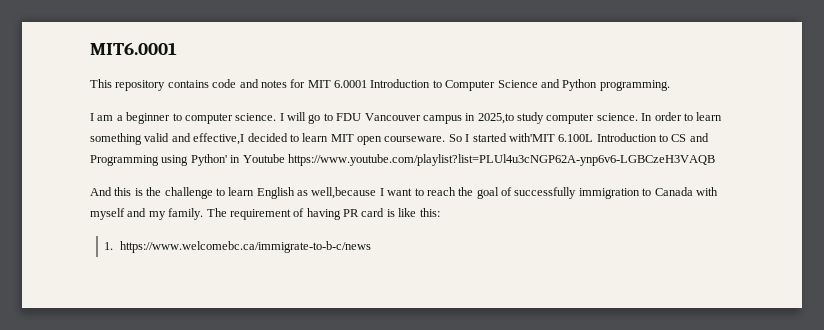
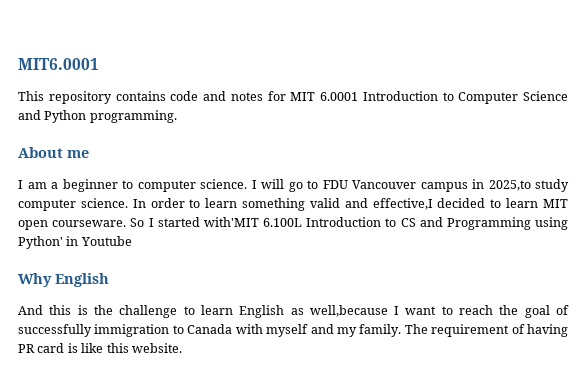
(670, 85) none -> [18,147,89,158] // About me
[287,154,715,166] https://www.youtube.com/playlist?list=PLUl4u3cNGP62A-ynp6v6-LGBCzeH3VAQB -> [18,273,109,287] // Why English
[419,208,440,217] [104,241,371,253] this: // 1. https://www.welcomebc.ca/immigrate-to-b-c/news -> [106,343,182,353] this website.

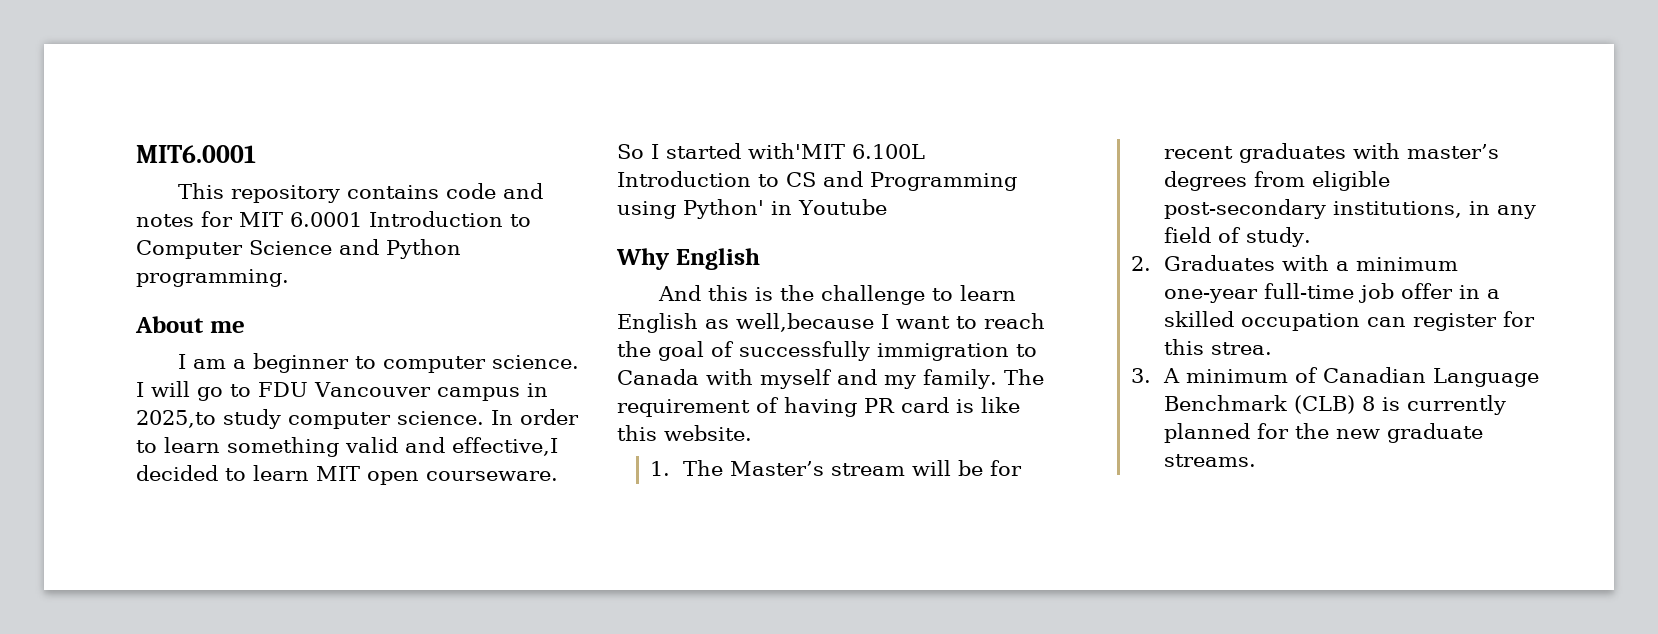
(182, 348) none -> [650,460,1023,476] [1164,143,1500,163] [1164,171,1391,191] [1164,199,1537,219] [1164,227,1312,247] [1131,255,1459,271] [1164,283,1501,303] [1164,311,1536,331] [1164,339,1273,355] [1131,367,1540,387] [1164,395,1507,415] [1164,423,1484,443] [1164,454,1257,467] // 1. The Master’s stream will be for recent graduates with master’s degrees from eligible post-secondary institutions, in any field of study. // 2. Graduates with a minimum one-year full-time job offer in a skilled occupation can register for this strea. // 3. A minimum of Canadian Language Benchmark (CLB) 8 is currently planned for the new graduate streams.

